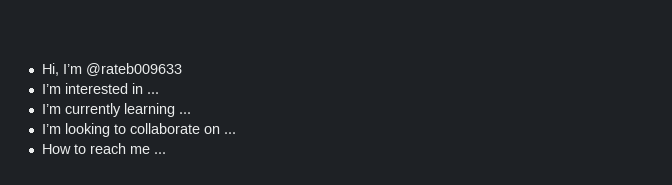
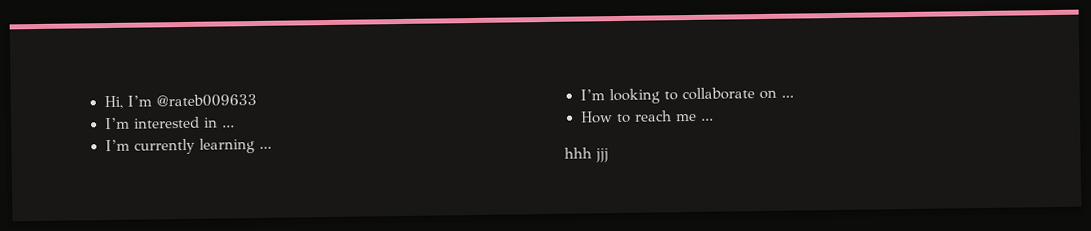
(166, 153) none -> [564,147,609,163] // hhh jjj

